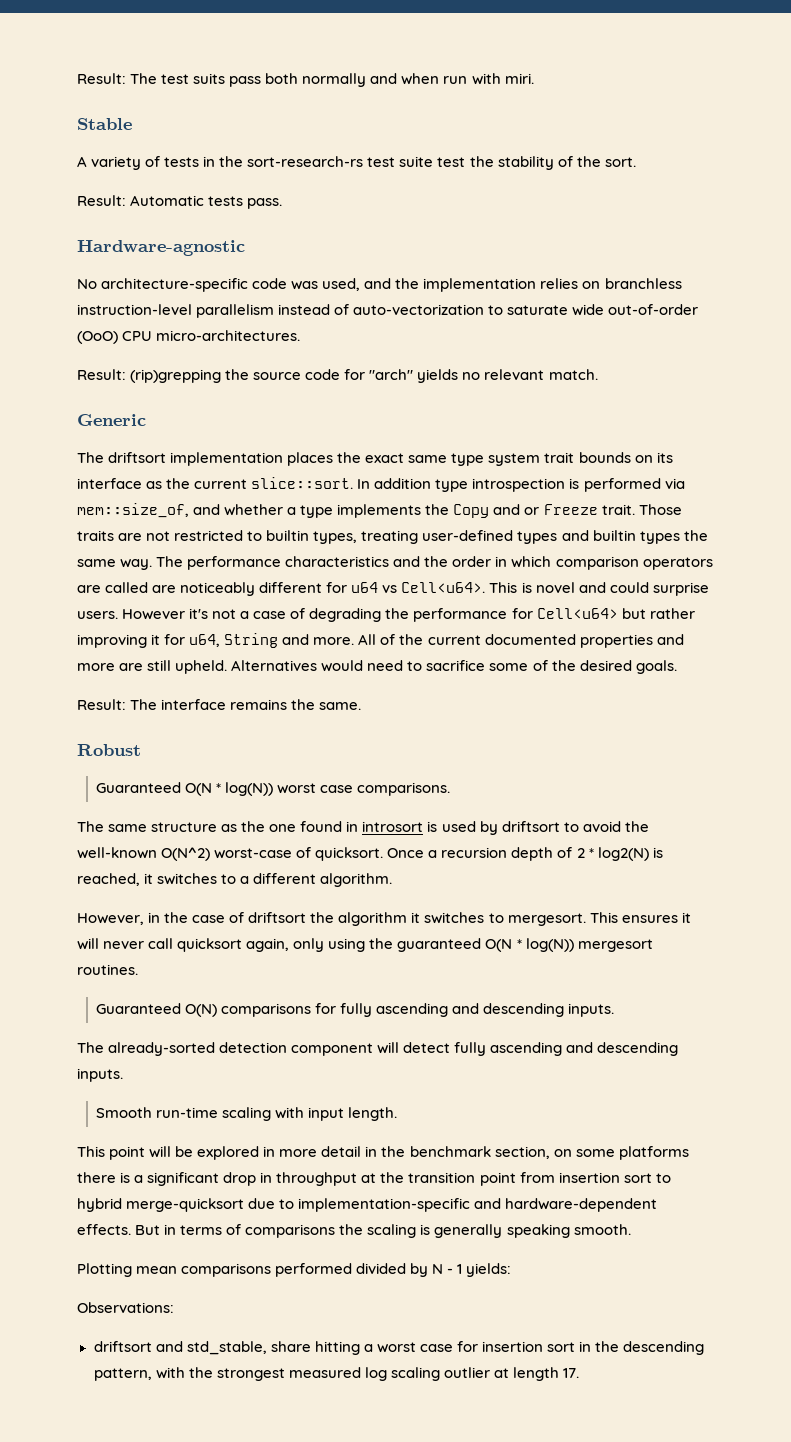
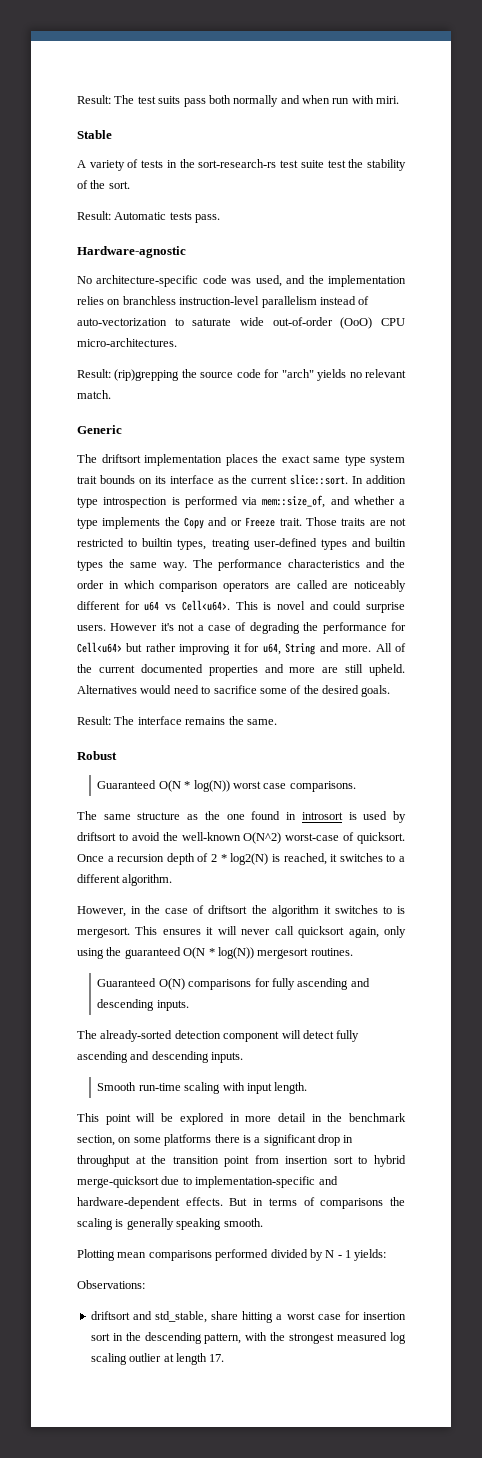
(504, 918) none -> [396,906,405,914] is

